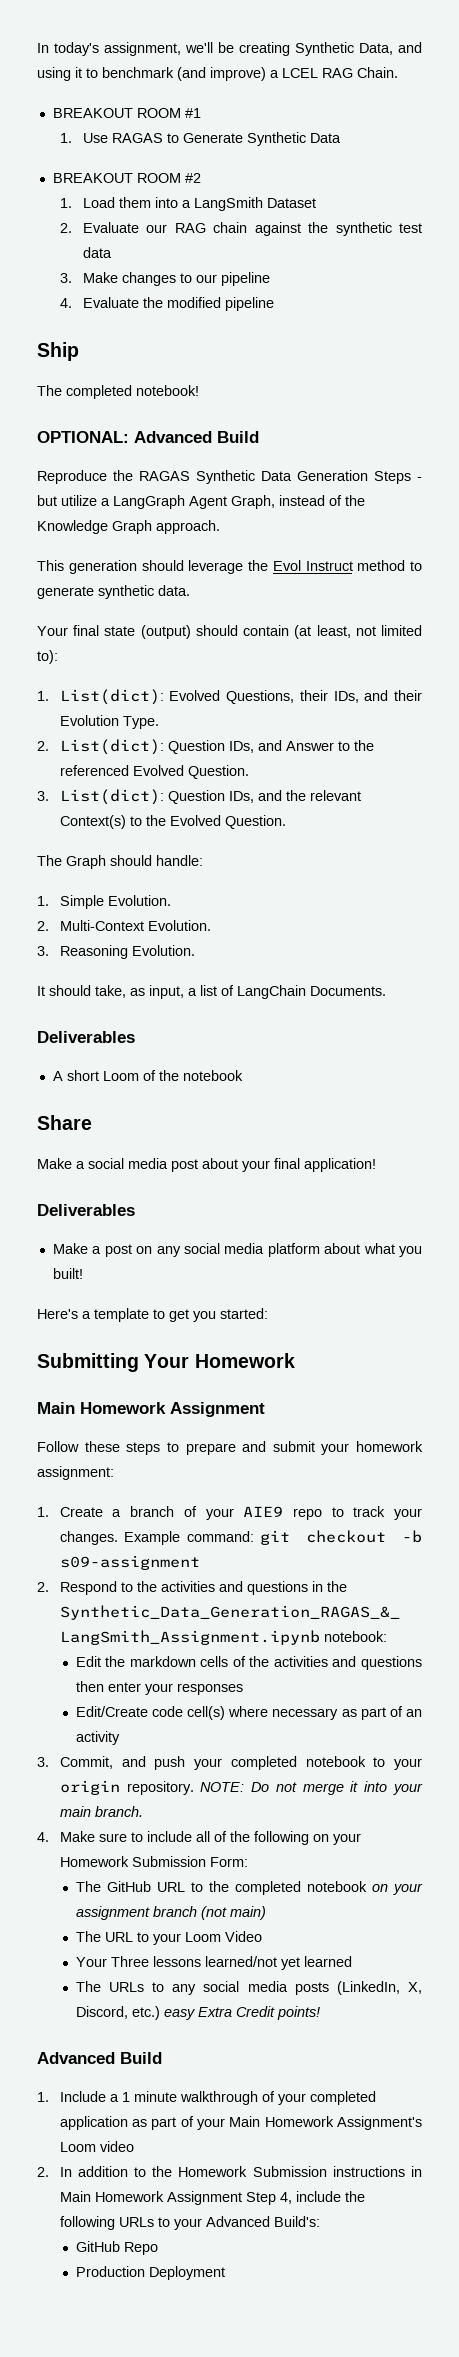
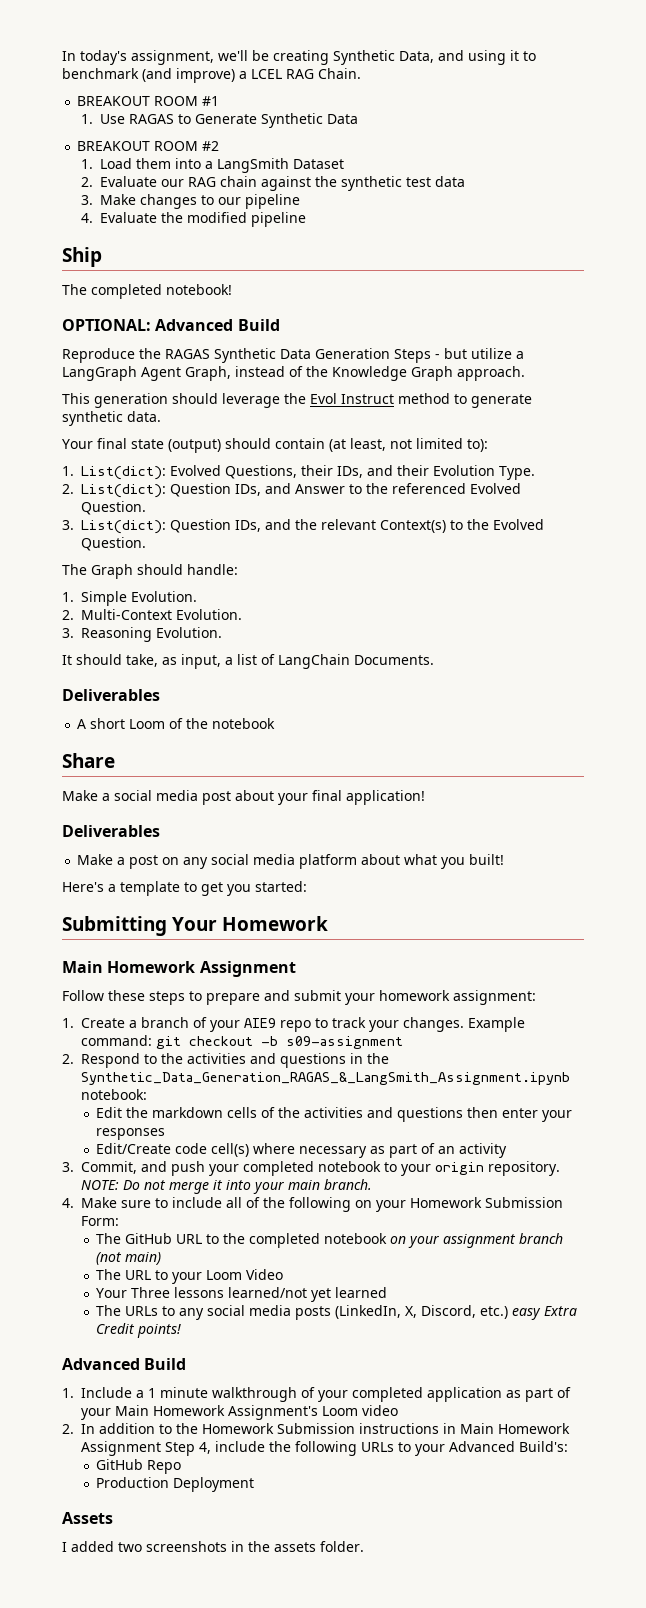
(225, 2273) none -> [62,1512,113,1524] [62,1541,364,1552] // Assets // I added two screenshots in the assets folder.

